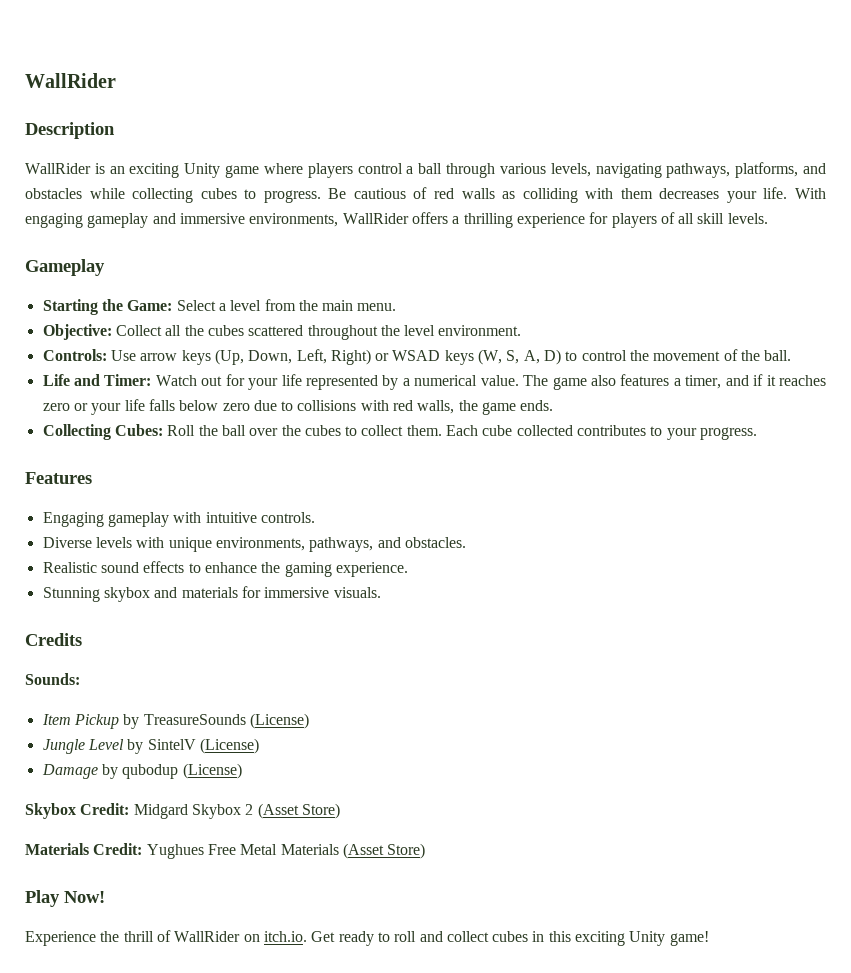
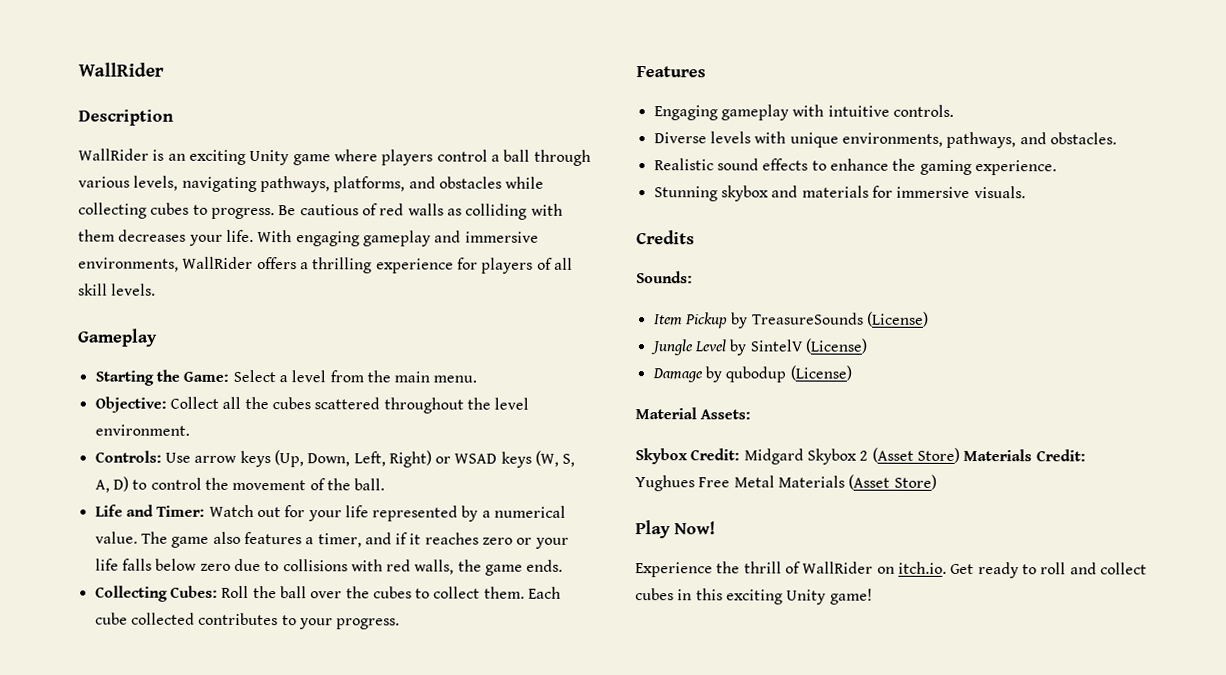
(242, 771) none -> [635,407,752,420] // Material Assets:
(340, 811) // -> (960, 455) none

